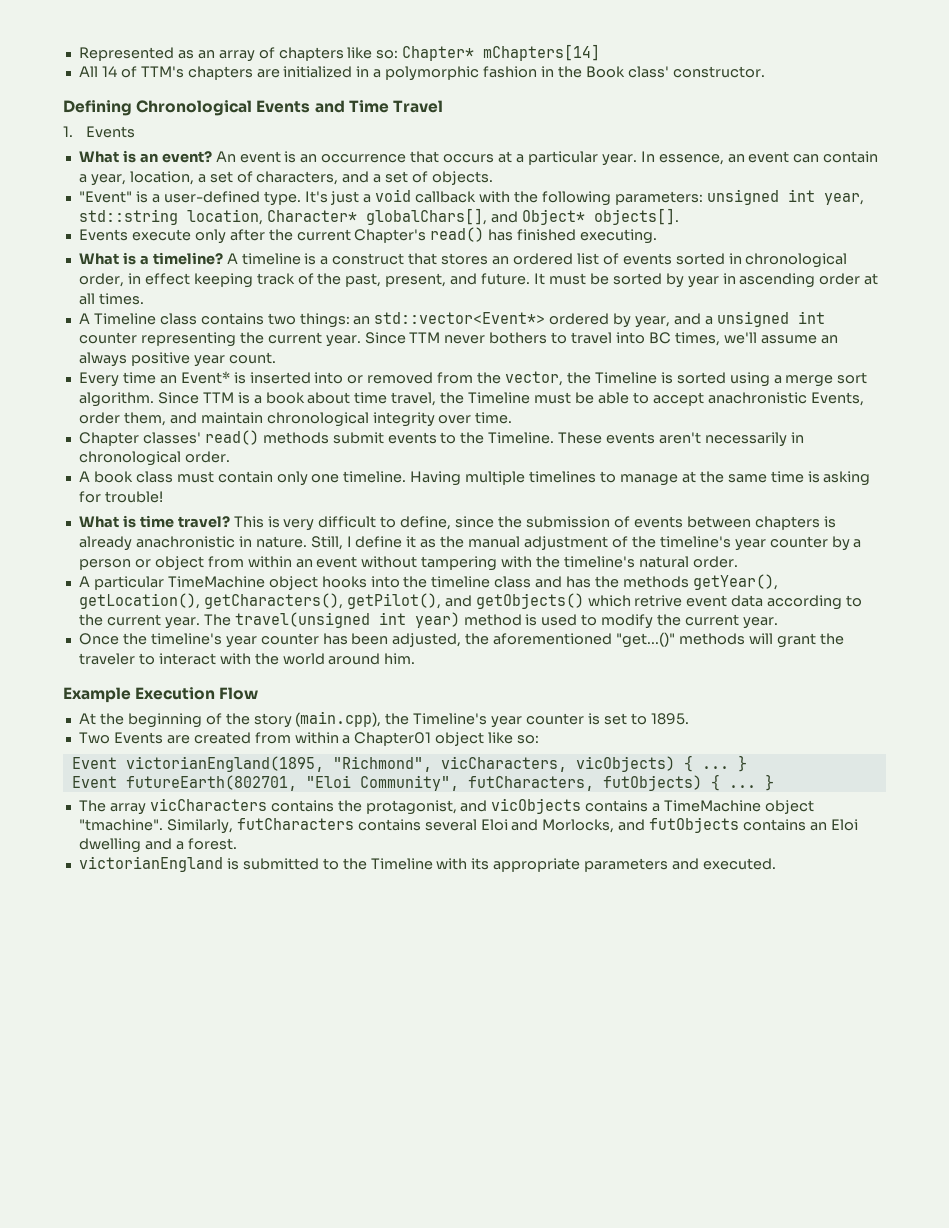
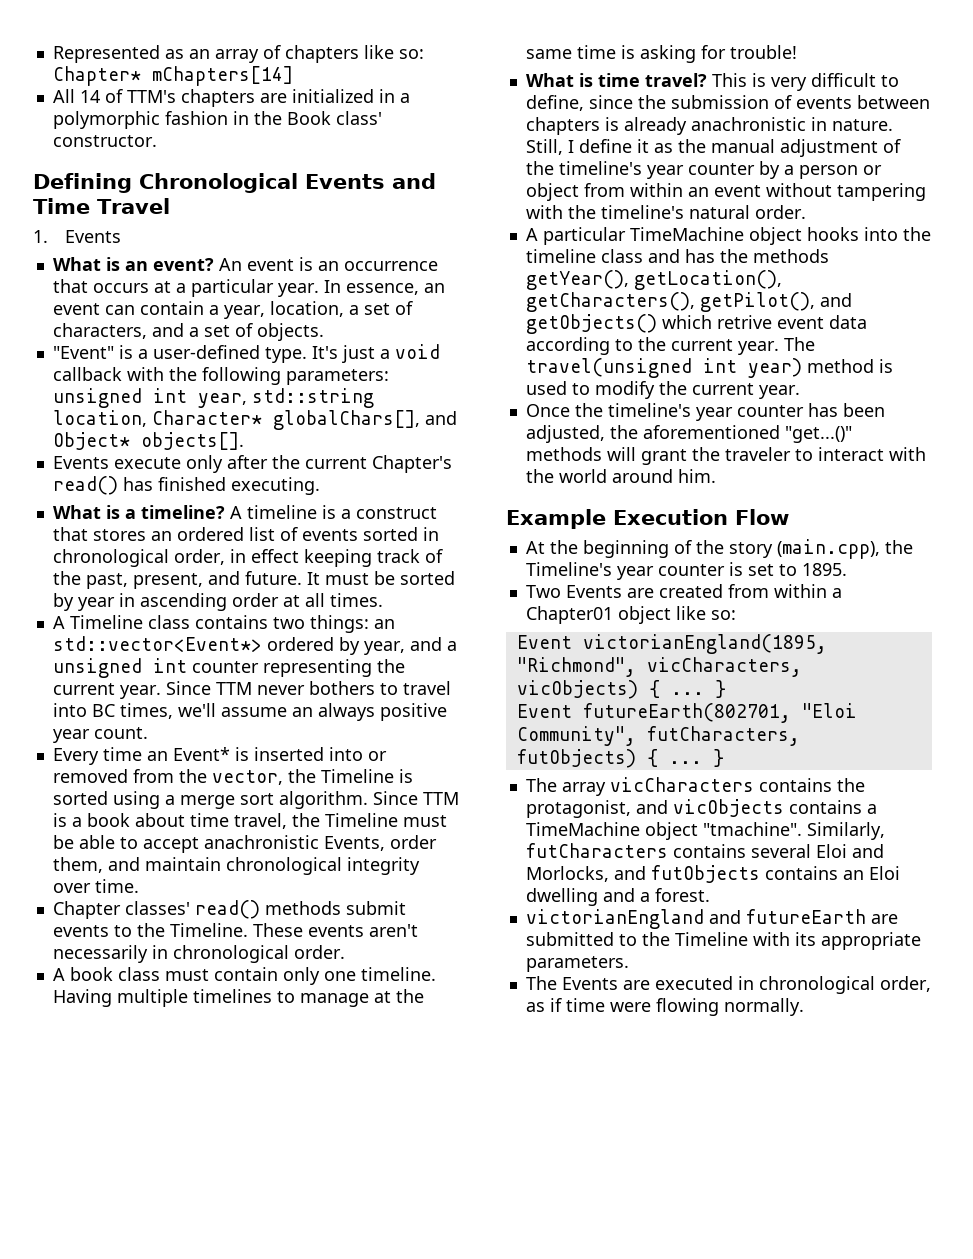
[226,858,239,870] is -> [708,909,898,924] and futureEarth are
[584,858,777,872] parameters and executed. -> [525,956,629,972] [525,976,931,994] [525,998,804,1016] parameters. // The Events are executed in chronological order, as if time were flowing normally.

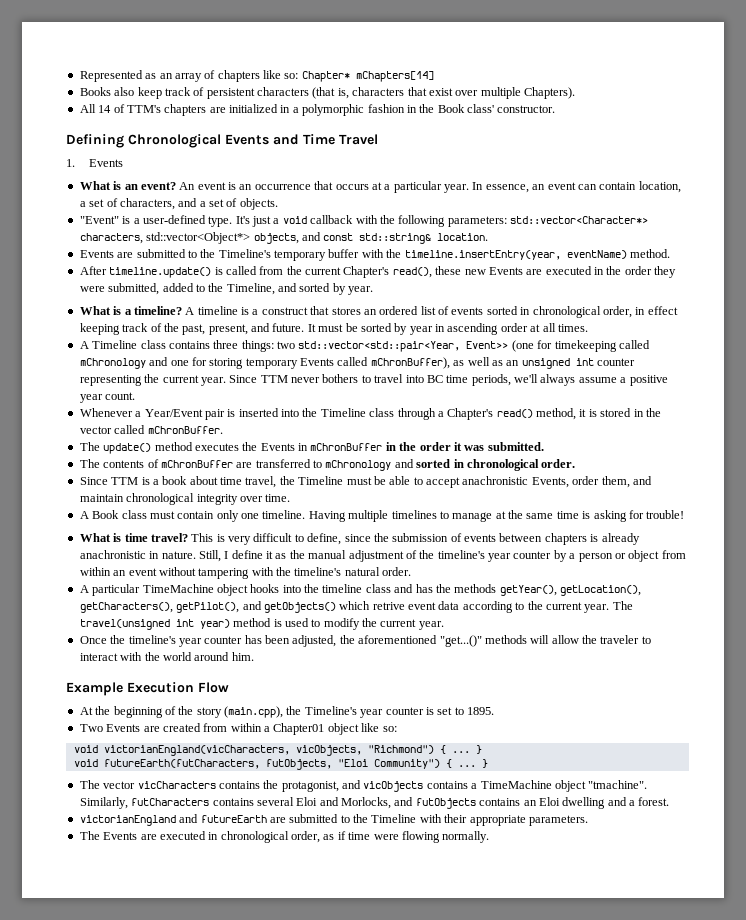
(293, 76) none -> [79,87,575,99] // Books also keep track of persistent characters (that is, characters that exist over multiple Chapters).
[208,305,265,319] a year, -> (637, 186) none
[52,388,374,408] [52,410,457,430] [52,432,244,450] [52,455,452,473] [52,476,320,495] unsigned int year, std::string location, Character* globalChars[], and Object* objects[]. // Events execute only after the current Chapter's read() has finished executing. -> [510,216,648,224] [79,232,489,244] [79,249,670,261] [79,266,677,278] [79,283,374,295] std::vector<Character*> characters, std::vector<Object*> objects, and const std::string& location. // Events are submitted to the Timeline's temporary buffer with the timeline.insertEntry(year, eventName) method. // After timeline.update() is called from the current Chapter's read(), these new Events are executed in the order they were submitted, added to the Timeline, and sorted by year.
[272,615,395,633] [52,636,457,655] two things: an std::vector<Event*> ordered by year, and a -> [213,340,650,352] [79,357,520,369] three things: two std::vector<std::pair<Year, Event>> (one for timekeeping called mChronology and one for storing temporary Events called mChronBuffer), as well as an
[119,703,447,721] [52,727,148,743] [52,747,387,765] [52,769,413,785] [52,791,368,809] times, we'll assume an always positive year count. // Every time an Event* is inserted into or removed from the vector, the Timeline is sorted using a merge sort algorithm. -> [446,374,668,386] [79,392,136,403] [79,408,661,420] [79,425,223,434] [79,442,544,454] [79,459,576,471] time periods, we'll always assume a positive year count. // Whenever a Year/Event pair is inserted into the Timeline class through a Chapter's read() method, it is stored in the vector called mChronBuffer. // The update() method executes the Events in mChronBuffer in the order it was submitted. // The contents of mChronBuffer are transferred to mChronology and sorted in chronological order. //
[52,900,406,919] [52,923,418,937] [52,945,345,963] [52,967,113,981] // Chapter classes' read() methods submit events to the Timeline. These events aren't necessarily in chronological order. // A book -> [79,510,120,519] // A Book
[640,449,687,465] grant -> [551,635,579,644] allow
[516,634,827,654] [516,657,802,677] [516,680,726,699] [516,703,857,723] [516,726,800,746] [516,749,636,768] Event victorianEngland(1895, "Richmond", vicCharacters, vicObjects) { ... } // Event futureEarth(802701, "Eloi Community", futCharacters, futObjects) -> [73,745,482,756] [73,759,440,770] void victorianEngland(vicCharacters, vicObjects, "Richmond") { ... } // void futureEarth(futCharacters, futObjects, "Eloi Community")
[561,782,606,796] array -> [103,781,136,789] vector
[794,932,816,946] its -> [444,814,468,823] their

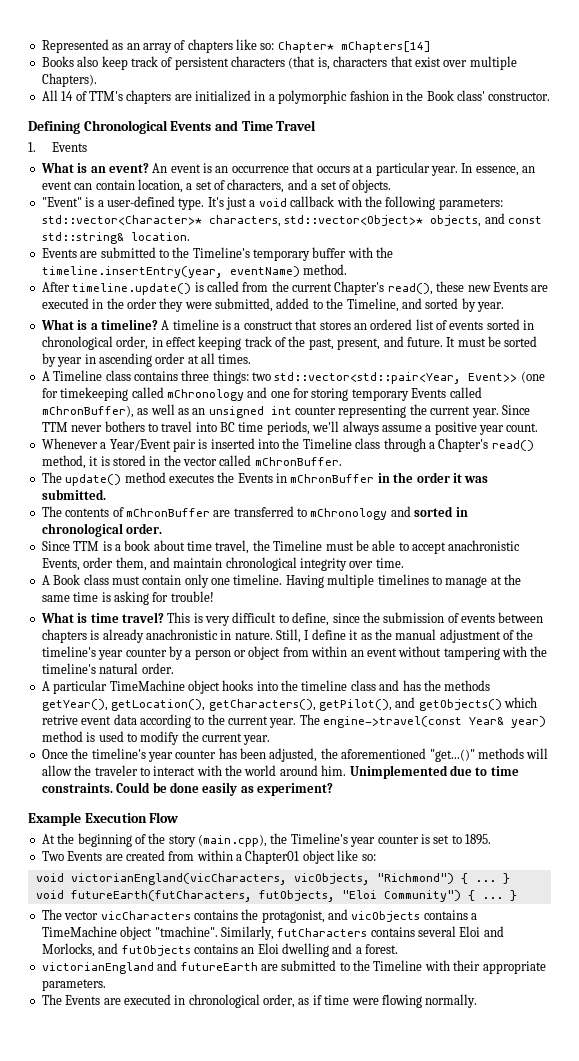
[510,216,648,224] [79,232,251,244] std::vector<Character*> characters, std::vector<Object*> -> [41,215,424,227] std::vector<Character>* characters, std::vector<Object>*
[79,619,194,630] travel(unsigned int -> [323,716,505,728] engine->travel(const Year&
(254, 656) none -> [349,765,519,779] [41,782,333,796] Unimplemented due to time constraints. Could be done easily as experiment?

